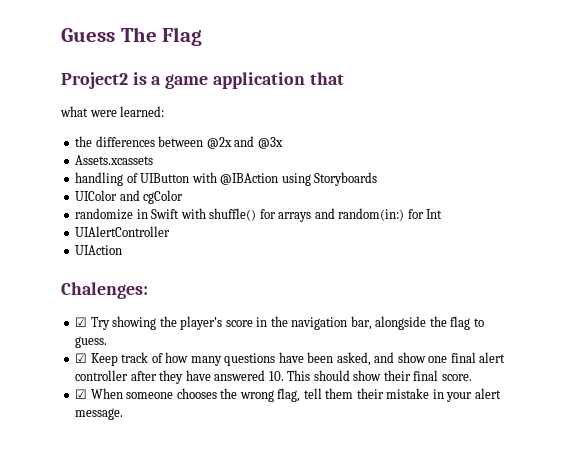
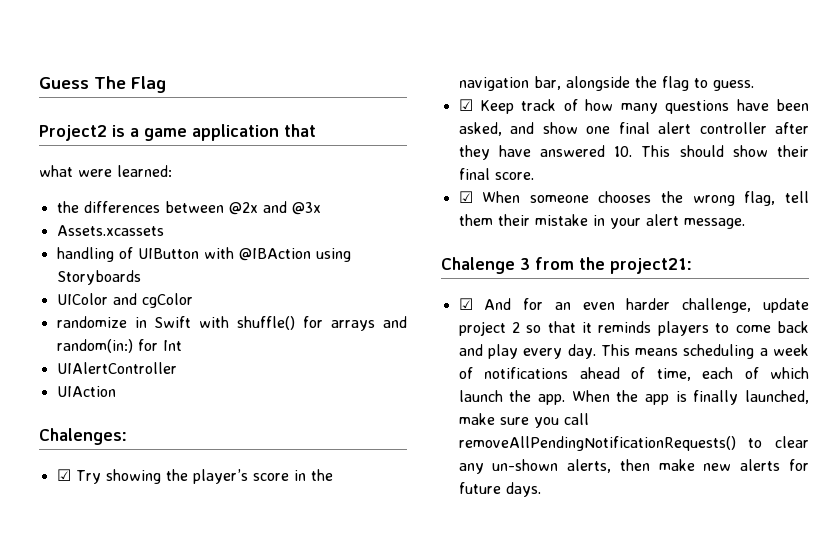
(124, 414) none -> [441,257,692,274] [458,298,809,313] [458,321,809,336] [458,344,809,359] [458,367,809,381] [458,390,809,405] [458,413,589,428] [458,436,809,451] [458,459,809,474] [458,482,541,497] // Chalenge 3 from the project21: // ☑ And for an even harder challenge, update project 2 so that it reminds players to come back and play every day. This means scheduling a week of notifications ahead of time, each of which launch the app. When the app is finally launched, make sure you call removeAllPendingNotificationRequests() to clear any un-shown alerts, then make new alerts for future days.

